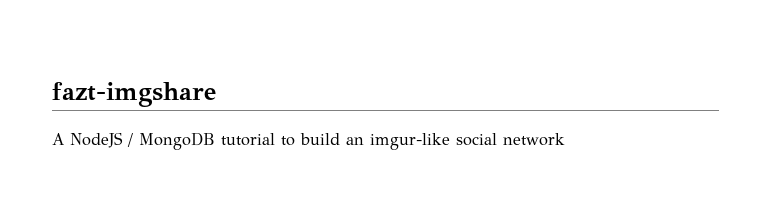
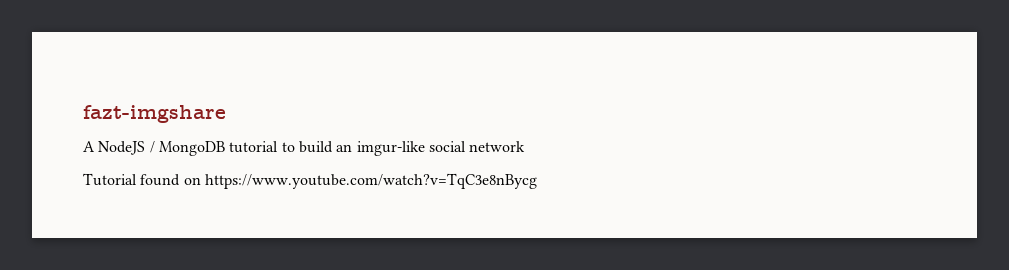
(565, 139) none -> [83,173,537,189] // Tutorial found on https://www.youtube.com/watch?v=TqC3e8nBycg

